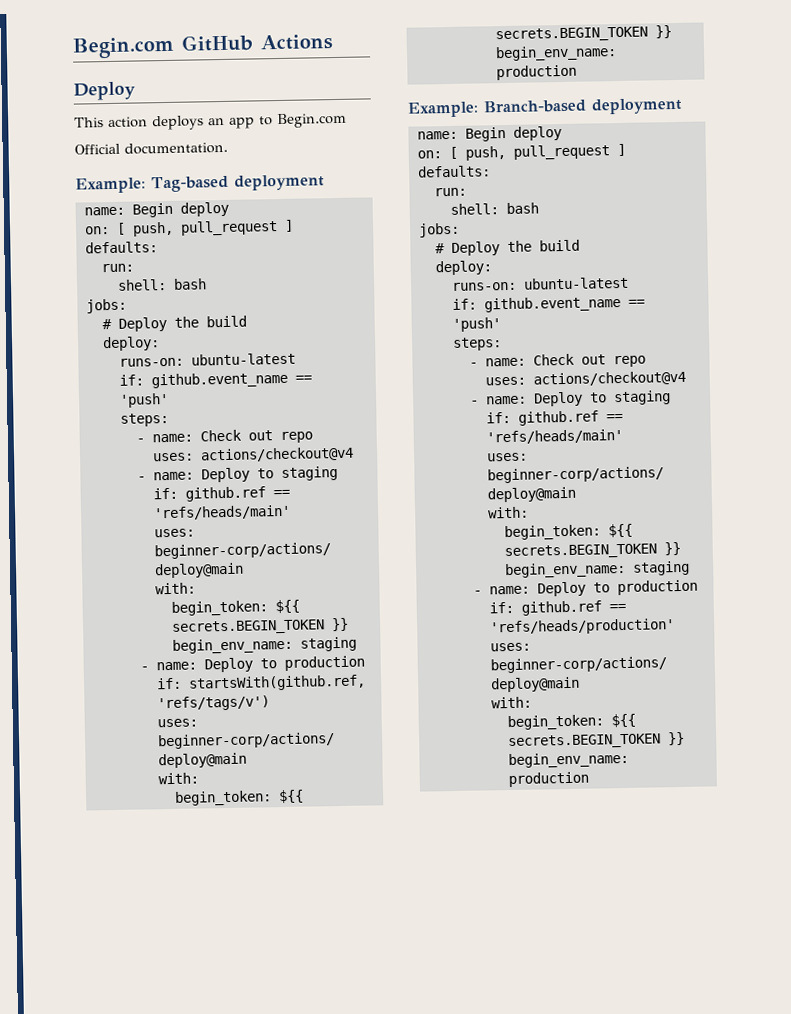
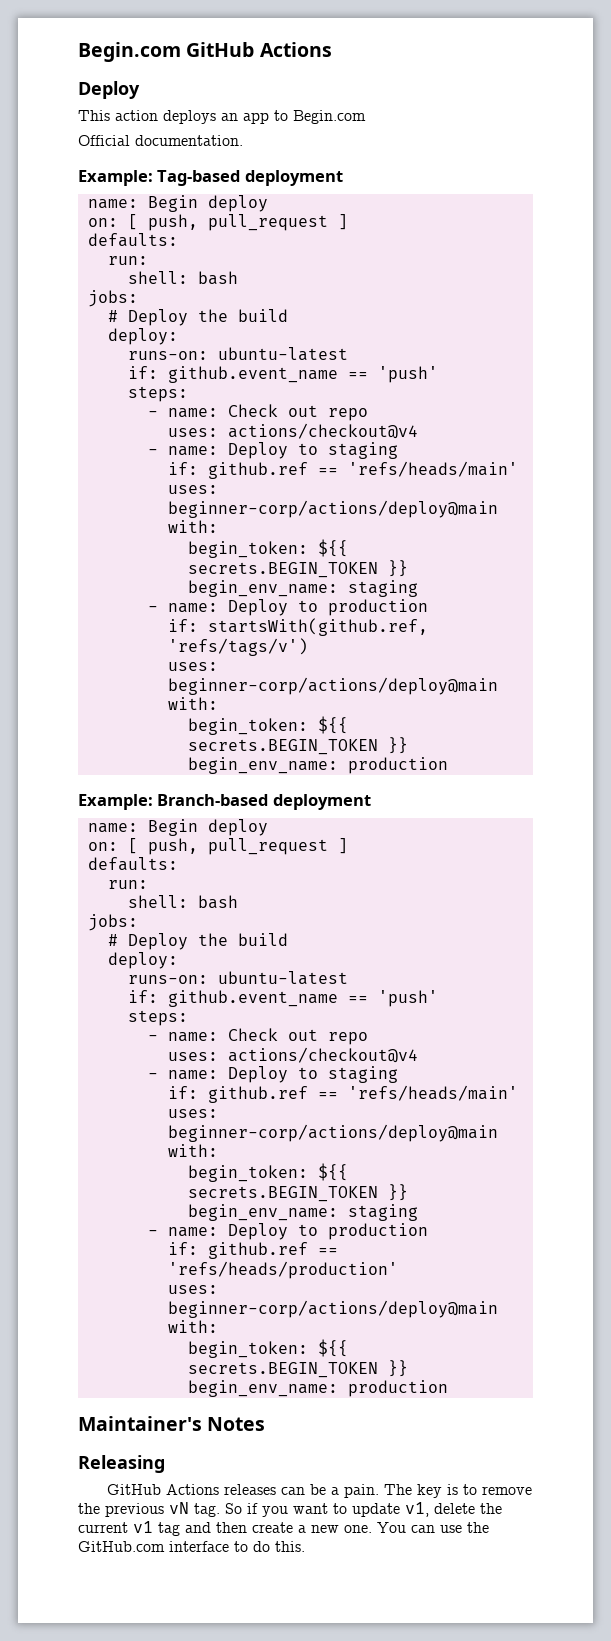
(589, 779) none -> [78,1416,266,1431] [78,1455,165,1473] [106,1484,532,1498] [78,1502,502,1517] [78,1521,489,1536] [78,1541,305,1552] // Maintainer's Notes // Releasing // GitHub Actions releases can be a pain. The key is to remove the previous vN tag. So if you want to update v1, delete the current v1 tag and then create a new one. You can use the GitHub.com interface to do this.

